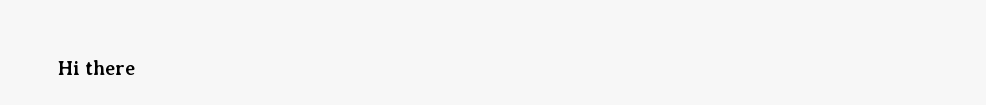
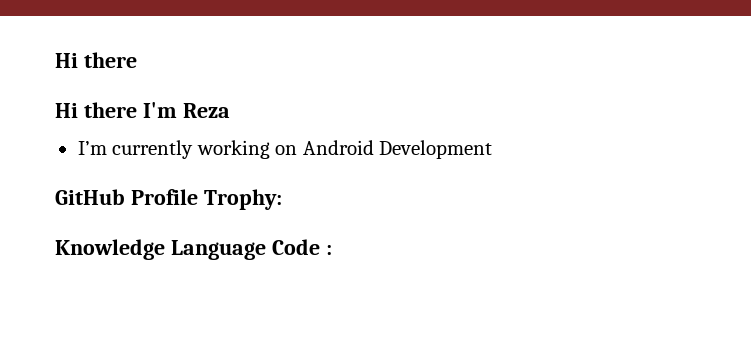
[58,60,136,75] Hi there -> [55,52,137,68] [55,102,230,118] [77,140,493,159] [55,189,282,210] [55,239,332,260] Hi there // Hi there I'm Reza // I’m currently working on Android Development // GitHub Profile Trophy: // Knowledge Language Code :

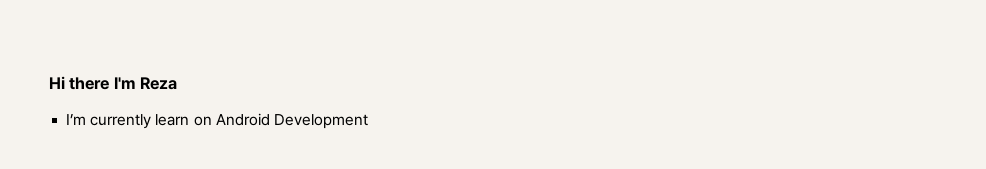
[55,52,137,68] [55,102,137,118] Hi there // Hi there -> [49,76,110,90] Hi there
[196,140,270,159] working -> [155,114,190,126] learn
[55,189,282,210] [55,239,332,260] // GitHub Profile Trophy: // Knowledge Language Code : -> (368, 121) none

